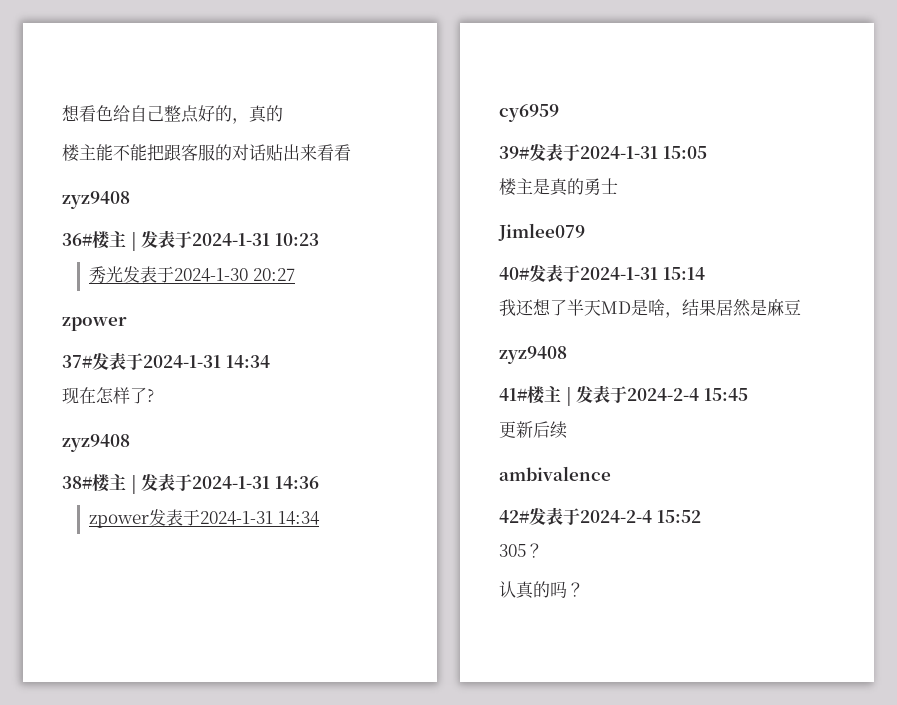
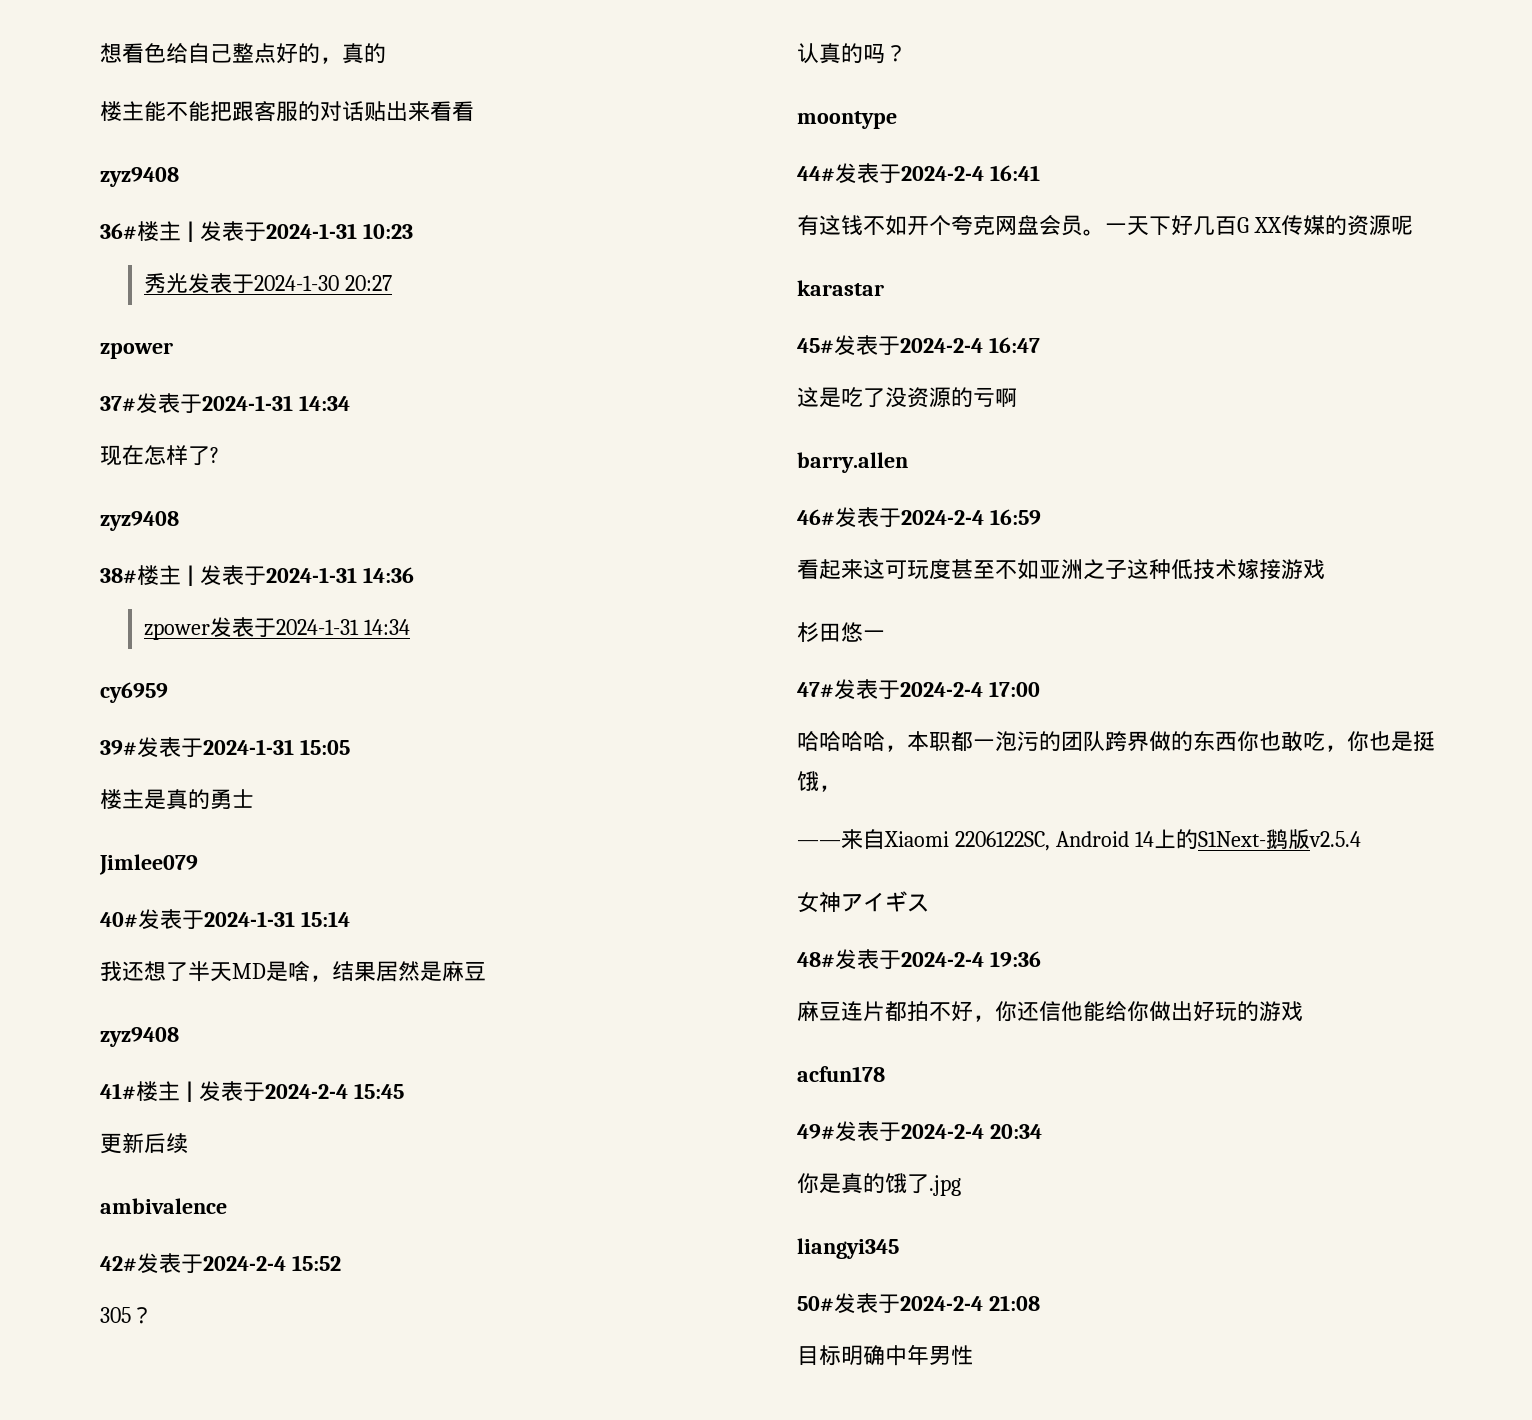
(584, 589) none -> [797,111,897,129] [797,163,1040,183] [797,215,1413,236] [797,280,884,296] [797,335,1040,355] [797,387,1017,408] [797,452,908,473] [797,507,1041,527] [797,559,1325,580] [797,622,885,642] [797,679,1040,699] [797,731,1435,752] [797,771,841,792] [797,829,1361,851] [797,891,929,913] [797,949,1041,969] [797,1001,1303,1022] [797,1066,885,1082] [797,1121,1042,1141] [797,1173,961,1196] [797,1238,899,1259] [797,1293,1040,1313] [797,1344,973,1366] // moontype // 44#发表于2024-2-4 16:41 // 有这钱不如开个夸克网盘会员。一天下好几百G XX传媒的资源呢 // karastar // 45#发表于2024-2-4 16:47 // 这是吃了没资源的亏啊 // barry.allen // 46#发表于2024-2-4 16:59 // 看起来这可玩度甚至不如亚洲之子这种低技术嫁接游戏 // 杉田悠一 // 47#发表于2024-2-4 17:00 // 哈哈哈哈，本职都一泡污的团队跨界做的东西你也敢吃，你也是挺饿， // ——来自Xiaomi 2206122SC, Android 14上的S1Next-鹅版v2.5.4 // 女神アイギス // 48#发表于2024-2-4 19:36 // 麻豆连片都拍不好，你还信他能给你做出好玩的游戏 // acfun178 // 49#发表于2024-2-4 20:34 // 你是真的饿了.jpg // liangyi345 // 50#发表于2024-2-4 21:08 // 目标明确中年男性

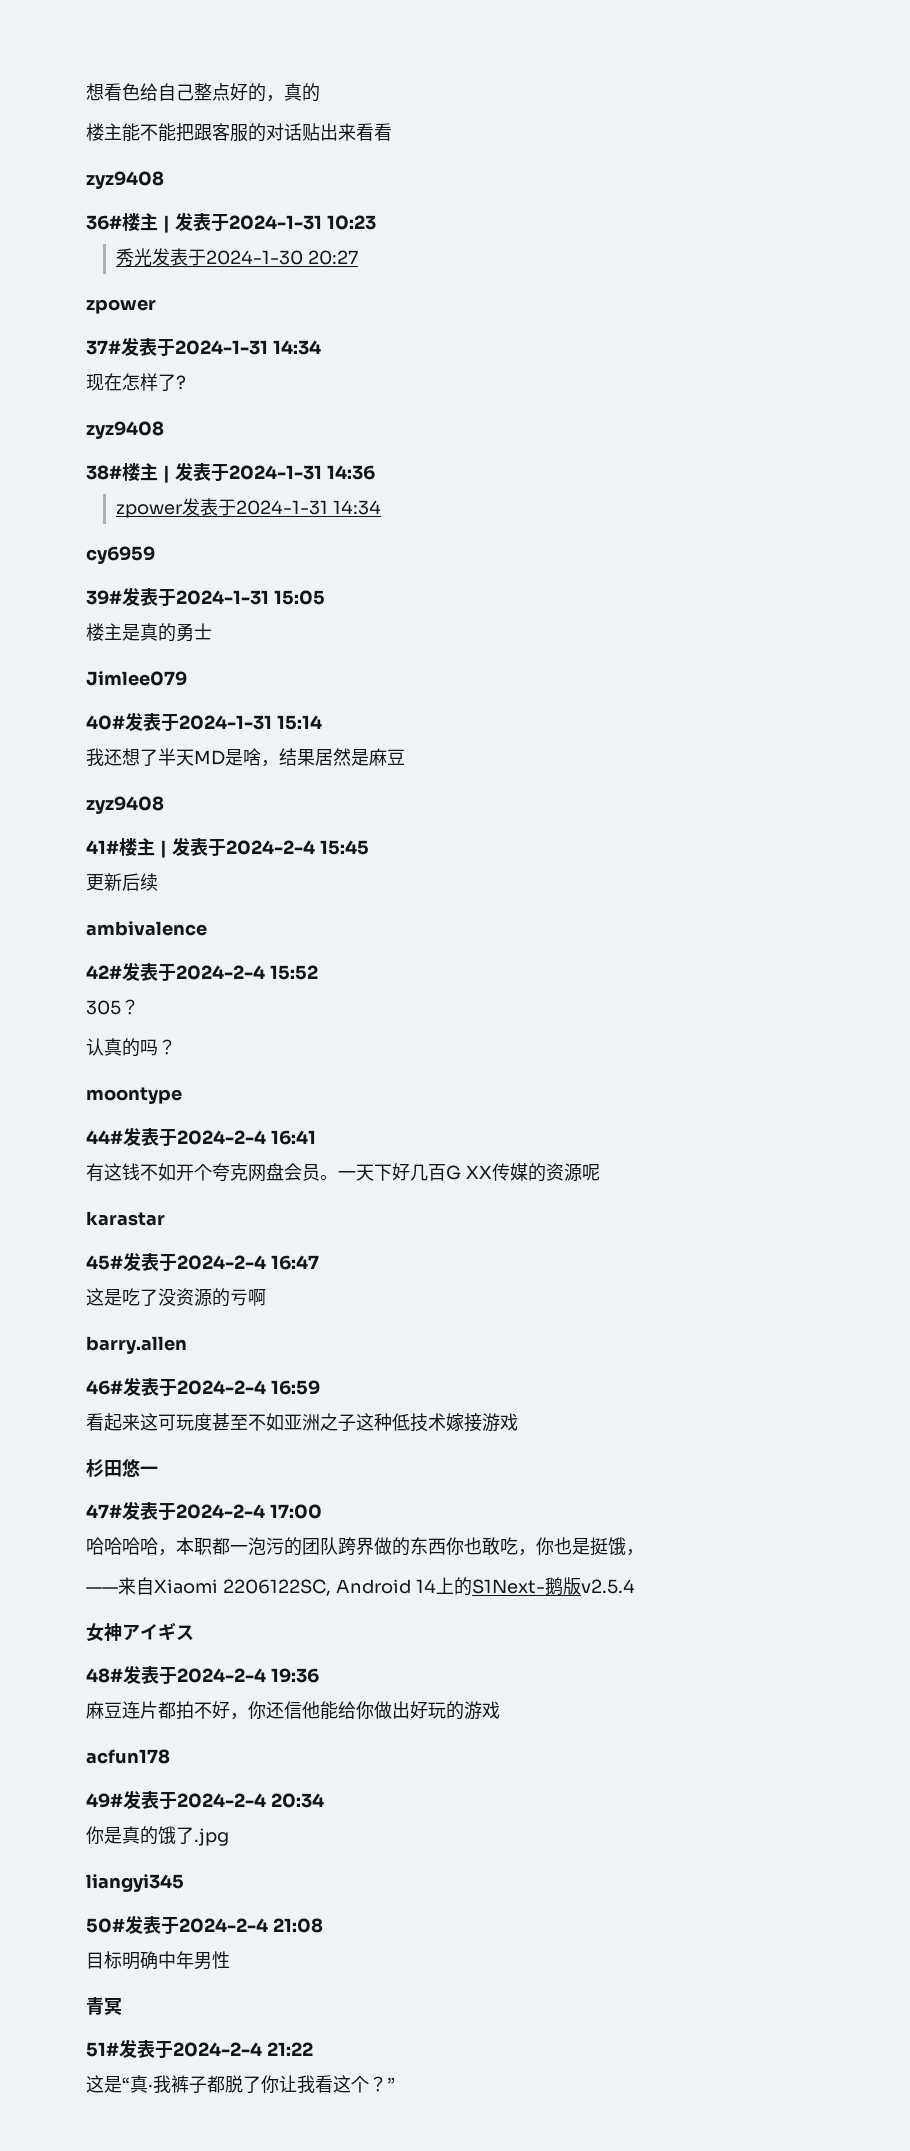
(973, 1355) none -> [86,1997,122,2015] [86,2039,313,2058] [86,2075,395,2094] // 青冥 // 51#发表于2024-2-4 21:22 // 这是“真·我裤子都脱了你让我看这个？”

